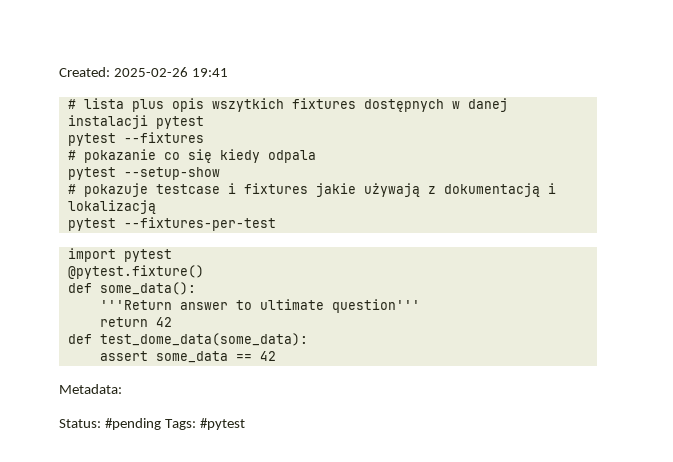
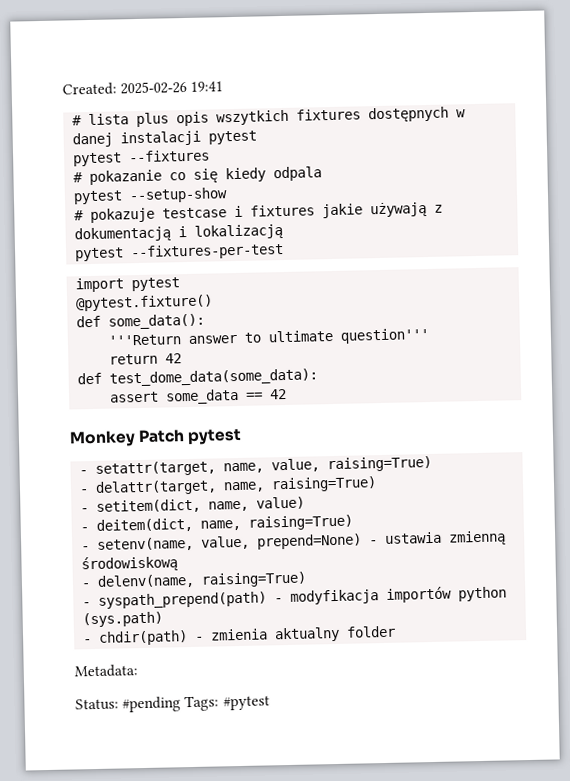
(276, 356) none -> [69,428,243,448] [79,455,433,477] [80,476,378,496] [80,496,306,514] [80,514,354,533] [81,530,507,552] [81,555,179,573] [81,571,308,589] [82,586,508,609] [82,611,164,628] [83,625,397,646] // Monkey Patch pytest // - setattr(target, name, value, raising=True) // - delattr(target, name, raising=True) // - setitem(dict, name, value) // - deitem(dict, name, raising=True) // - setenv(name, value, prepend=None) - ustawia zmienną środowiskową // - delenv(name, raising=True) // - syspath_prepend(path) - modyfikacja importów python (sys.path) // - chdir(path) - zmienia aktualny folder

